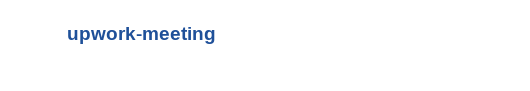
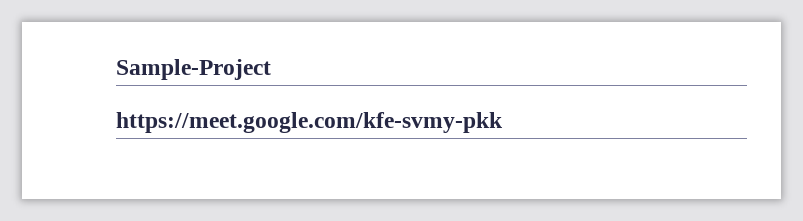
[67,27,216,44] upwork-meeting -> [116,59,271,80] [116,112,503,133] Sample-Project // https://meet.google.com/kfe-svmy-pkk

